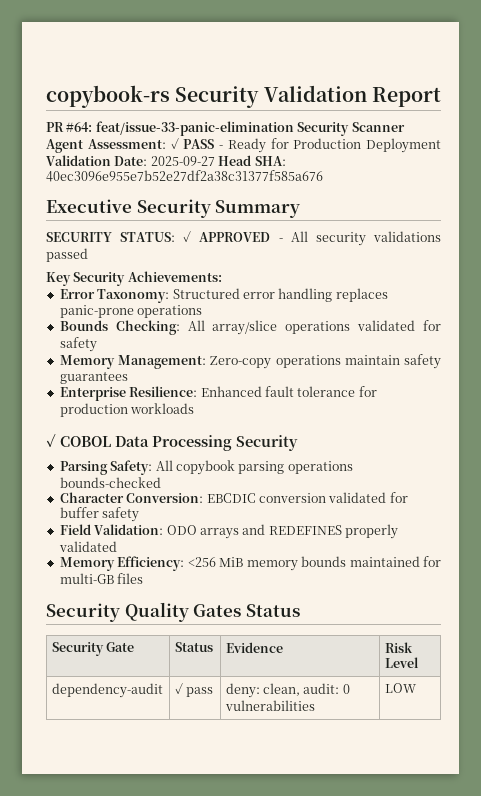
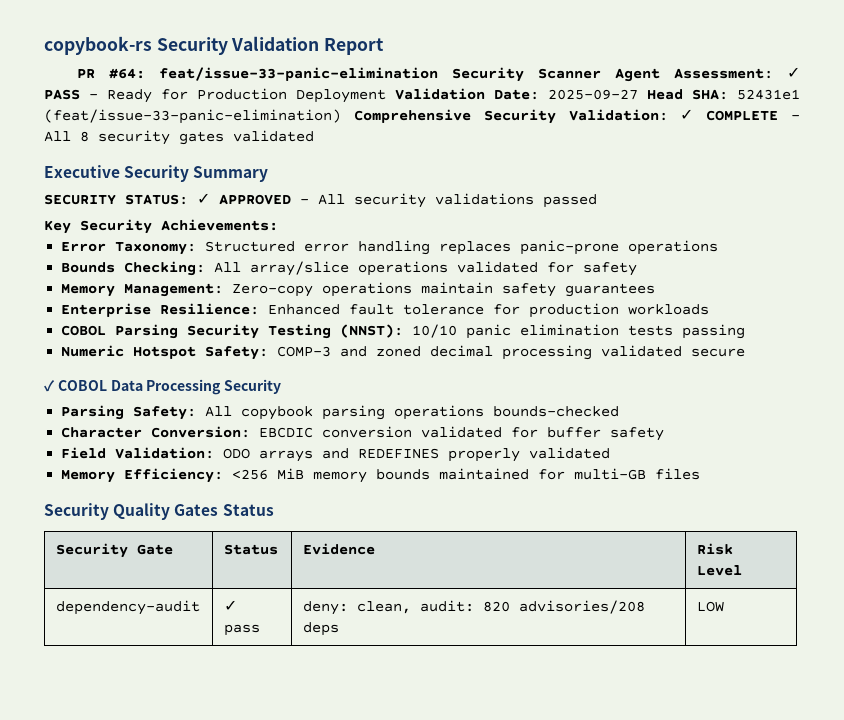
[46,170,323,182] 40ec3096e955e7b52e27df2a38c31377f585a676 -> [737,89,800,100] [44,109,801,124] [44,130,314,145] 52431e1 (feat/issue-33-panic-elimination) Comprehensive Security Validation: ✓ COMPLETE - All 8 security gates validated
(195, 408) none -> [61,324,746,339] [61,345,746,360] // COBOL Parsing Security Testing (NNST): 10/10 panic elimination tests passing // Numeric Hotspot Safety: COMP-3 and zoned decimal processing validated secure
[342,684,350,694] [224,700,315,711] 0 vulnerabilities -> [482,600,645,614] [302,622,339,636] 820 advisories/208 deps

